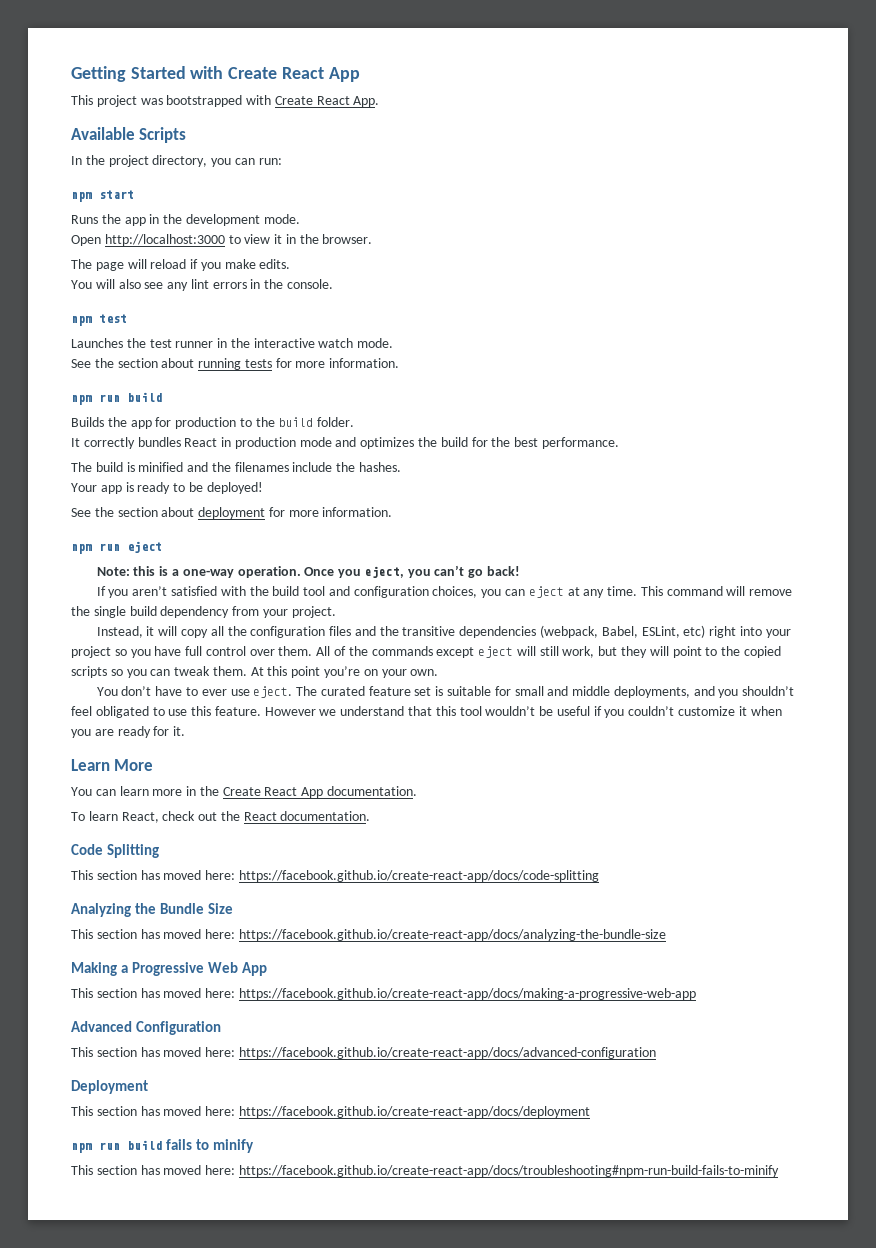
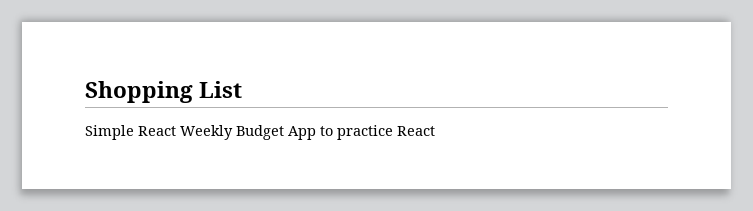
[71,66,360,82] [71,95,380,107] [71,127,187,143] [71,155,282,167] [71,190,134,202] [71,214,300,226] [71,234,373,246] [71,259,291,271] [71,279,334,291] [71,314,127,326] [71,338,394,348] [71,358,400,370] [71,392,162,405] [71,417,355,429] [71,437,619,449] [71,462,402,472] [71,482,263,494] [71,507,393,519] [71,541,162,554] [96,565,520,578] [96,586,793,598] [71,606,336,618] [96,625,791,638] [71,646,781,658] [71,666,439,678] [96,686,795,698] [71,706,782,718] [71,726,186,738] [71,759,154,771] [71,786,418,798] [71,811,371,823] [71,844,160,858] [71,870,599,882] [71,903,234,917] [71,929,666,941] [71,962,268,976] [71,988,696,1000] [71,1021,222,1035] [71,1047,656,1059] [71,1080,148,1094] [71,1106,590,1118] [71,1139,255,1153] [71,1165,779,1177] Getting Started with Create React App // This project was bootstrapped with Create React App. // Available Scripts // In the project directory, you can run: // npm start // Runs the app in the development mode. // Open http://localhost:3000 to view it in the browser. // The page will reload if you make edits. // You will also see any lint errors in the console. // npm test // Launches the test runner in the interactive watch mode. // See the section about running tests for more information. // npm run build // Builds the app for production to the build folder. // It correctly bundles React in production mode and optimizes the build for the best performance. // The build is minified and the filenames include the hashes. // Your app is ready to be deployed! // See the section about deployment for more information. // npm run eject // Note: this is a one-way operation. Once you eject, you can’t go back! // If you aren’t satisfied with the build tool and configuration choices, you can eject at any time. This command will remove the single build dependency from your project. // Instead, it will copy all the configuration files and the transitive dependencies (webpack, Babel, ESLint, etc) right into your project so you have full control over them. All of the commands except eject will still work, but they will point to the copied scripts so you can tweak them. At this point you’re on your own. // You don’t have to ever use eject. The curated feature set is suitable for small and middle deployments, and you shouldn’t feel obligated to use this feature. However we understand that this tool wouldn’t be useful if you couldn’t customize it when you are ready for it. // Learn More // You can learn more in the Create React App documentation. // To learn React, check out the React documentation. // Code Splitting // This section has moved here: https://facebook.github.io/create-react-app/docs/code-splitting // Analyzing the Bundle Size // This section has moved here: https://facebook.github.io/create-react-app/docs/analyzing-the-bundle-size // Making a Progressive Web App // This section has moved here: https://facebook.github.io/create-react-app/docs/making-a-progressive-web-app // Advanced Configuration // This section has moved here: https://facebook.github.io/create-react-app/docs/advanced-configuration // Deployment // This section has moved here: https://facebook.github.io/create-react-app/docs/deployment // npm run build fails to minify // This section has moved here: https://facebook.github.io/create-react-app/docs/troubleshooting#npm-run-build-fails-to-minify -> [85,81,243,103] [85,125,435,140] Shopping List // Simple React Weekly Budget App to practice React

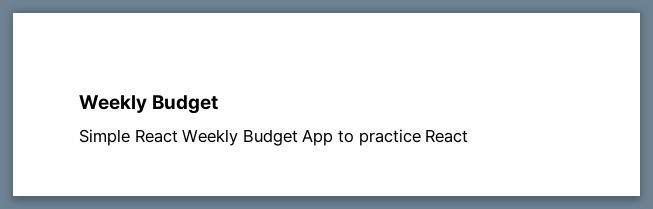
[85,81,243,103] Shopping List -> [79,95,219,114] Weekly Budget

